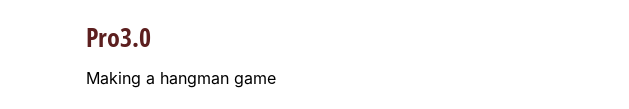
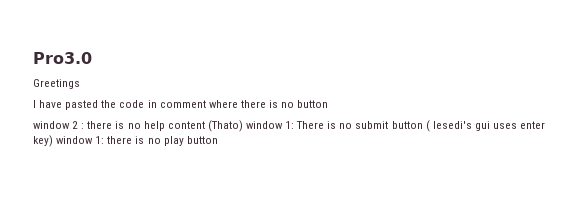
[86,71,276,88] Making a hangman game -> [33,79,80,89] [33,100,329,110] [33,120,546,132] [33,135,218,147] Greetings // I have pasted the code in comment where there is no button // window 2 : there is no help content (Thato) window 1: There is no submit button ( lesedi's gui uses enter key) window 1: there is no play button

